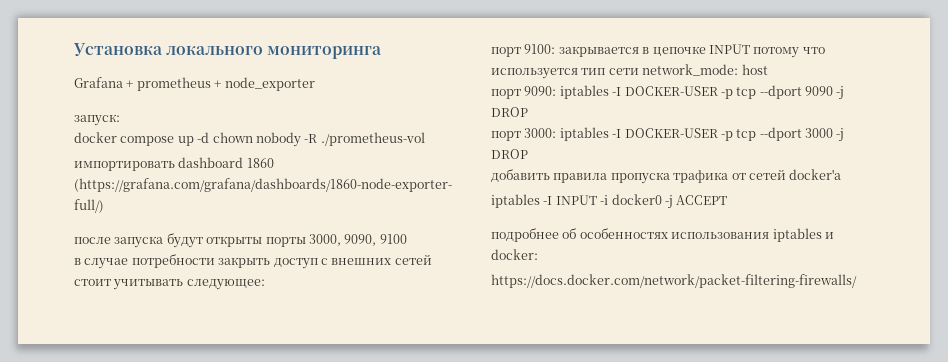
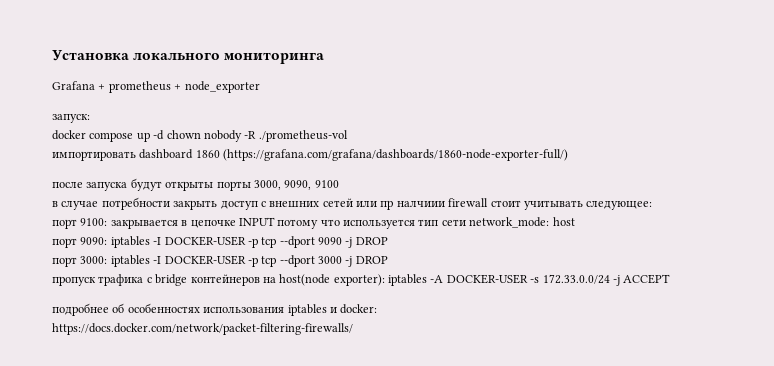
(432, 259) none -> [356,198,489,210] или пр налчиии firewall
[491,169,842,184] [491,194,662,208] добавить правила пропуска трафика от сетей docker'a // iptables -I INPUT -i docker0 -> [52,274,610,286] пропуск трафика с bridge контейнеров на host(node exporter): iptables -A DOCKER-USER -s 172.33.0.0/24

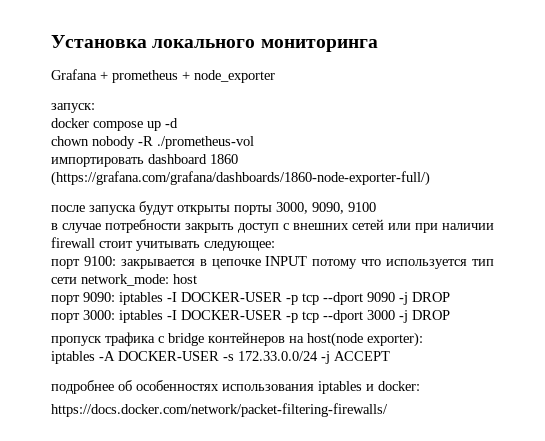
(165, 135) none -> (178, 123) //
[380,200,445,210] пр налчиии -> [415,223,494,233] при наличии
(385, 280) none -> (423, 339) //

